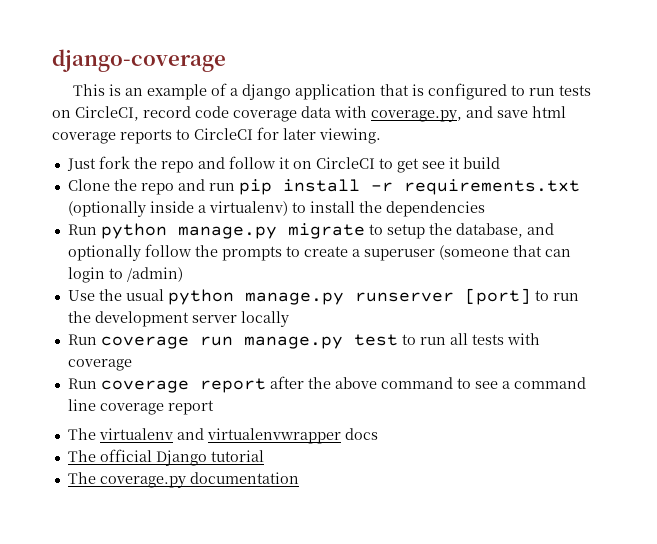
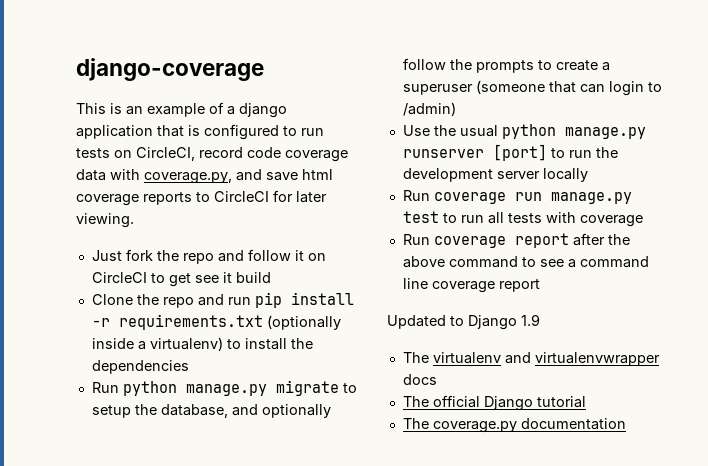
(214, 407) none -> [387,314,540,330] // Updated to Django 1.9

